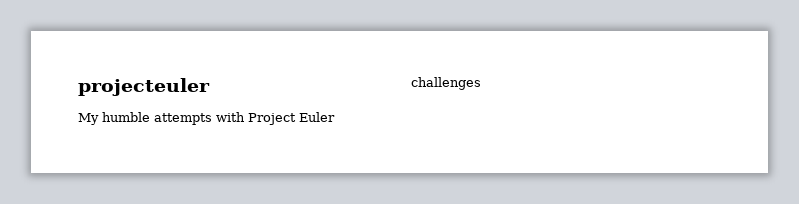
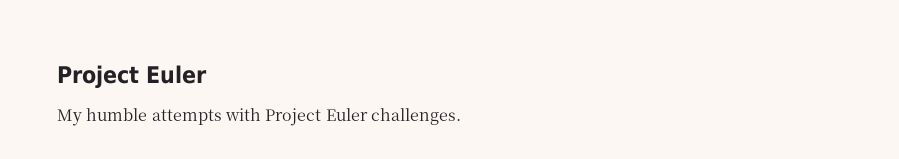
[78,78,210,96] projecteuler -> [57,65,207,88] Project Euler
[411,77,481,90] challenges -> [370,108,461,125] challenges.

